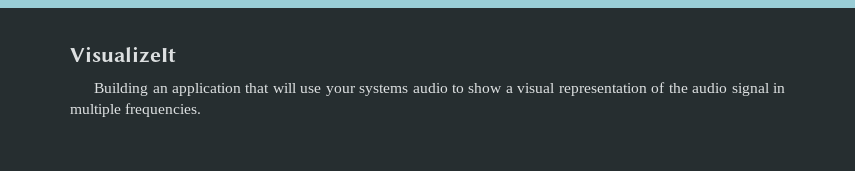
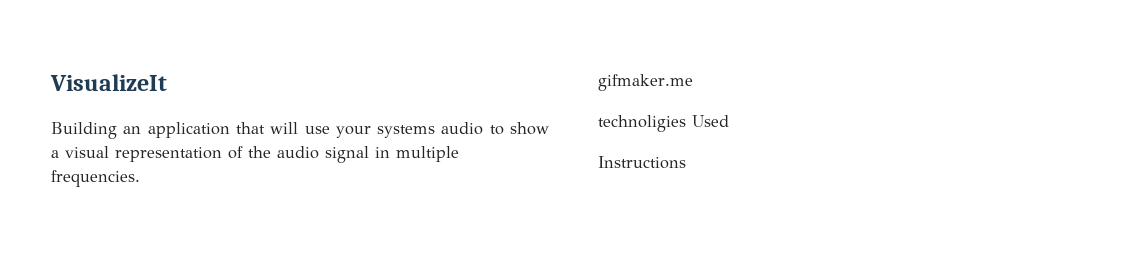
(202, 110) none -> [598,74,693,91] [598,115,729,132] [598,156,686,169] // gifmaker.me // technoligies Used // Instructions

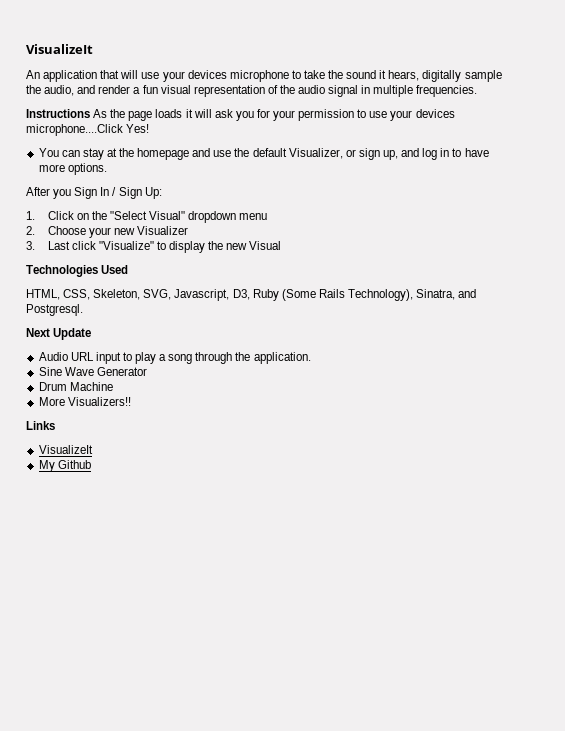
[50,74,167,91] [51,122,142,139] VisualizeIt // Building an -> [26,44,93,54] [26,70,40,79] VisualizeIt // An
[377,122,549,138] [51,150,59,158] systems audio to show a -> [187,70,502,82] [26,85,158,96] devices microphone to take the sound it hears, digitally sample the audio, and render a fun
[598,74,693,91] [598,115,729,132] [598,156,686,169] gifmaker.me // technoligies Used // Instructions -> [26,109,455,121] [26,124,150,136] [38,148,489,160] [38,163,107,175] [26,187,162,199] [26,211,268,223] [26,226,188,238] [26,241,282,253] [26,265,129,277] [26,289,477,301] [26,304,83,316] [26,328,92,340] [38,352,311,364] [38,367,147,376] [38,382,113,391] [38,397,131,406] [26,421,55,430] [38,445,93,454] [38,460,91,472] Instructions As the page loads it will ask you for your permission to use your devices microphone....Click Yes! // You can stay at the homepage and use the default Visualizer, or sign up, and log in to have more options. // After you Sign In / Sign Up: // 1. Click on the "Select Visual" dropdown menu // 2. Choose your new Visualizer // 3. Last click "Visualize" to display the new Visual // Technologies Used // HTML, CSS, Skeleton, SVG, Javascript, D3, Ruby (Some Rails Technology), Sinatra, and Postgresql. // Next Update // Audio URL input to play a song through the application. // Sine Wave Generator // Drum Machine // More Visualizers!! // Links // VisualizeIt // My Github

